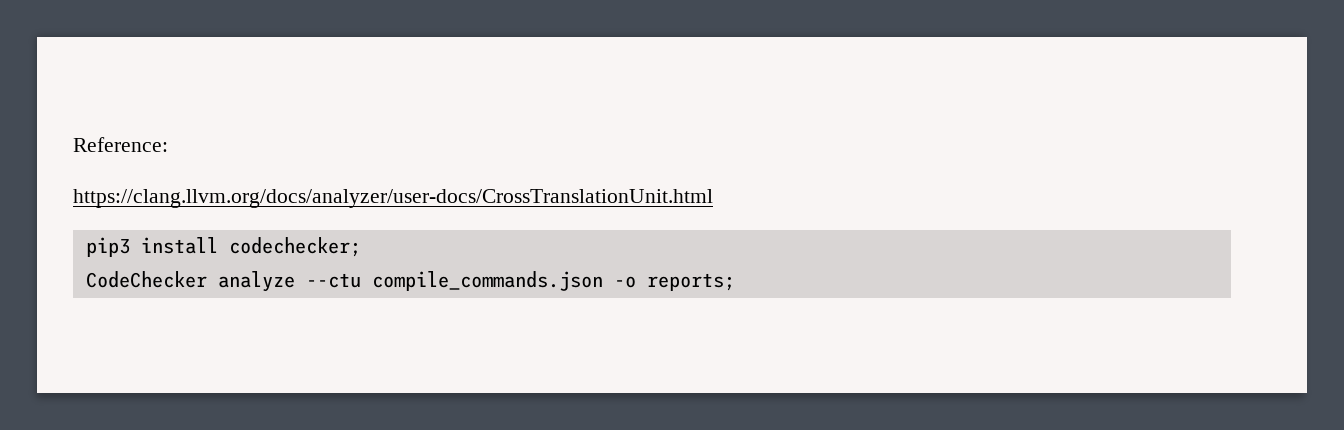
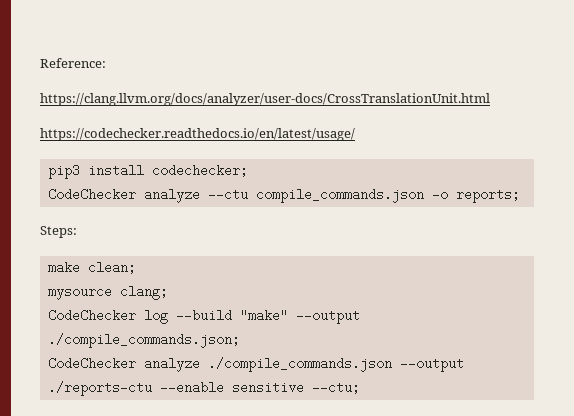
(713, 198) none -> [40,128,355,141] // https://codechecker.readthedocs.io/en/latest/usage/
(735, 282) none -> [40,226,77,238] [47,261,136,274] [47,285,168,300] [47,309,360,324] [47,333,240,348] [47,357,464,372] [47,381,360,396] // Steps: // make clean; // mysource clang; // CodeChecker log --build "make" --output ./compile_commands.json; // CodeChecker analyze ./compile_commands.json --output ./reports-ctu --enable sensitive --ctu;

